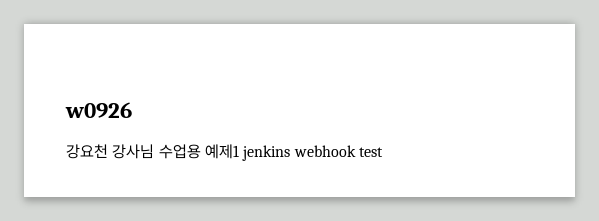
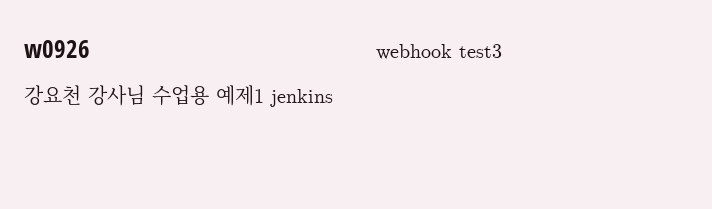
[358,147,383,157] test -> [459,44,502,58] test3

